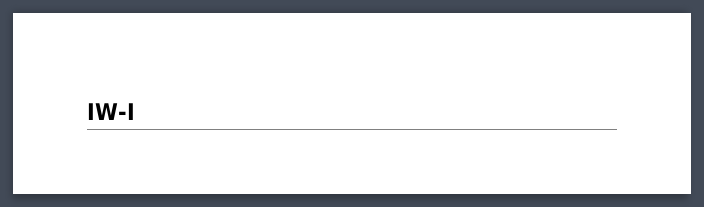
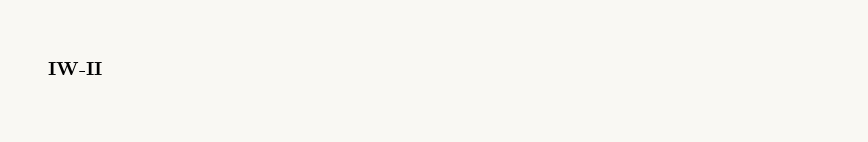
[87,103,135,120] IW-I -> [48,62,102,75] IW-II

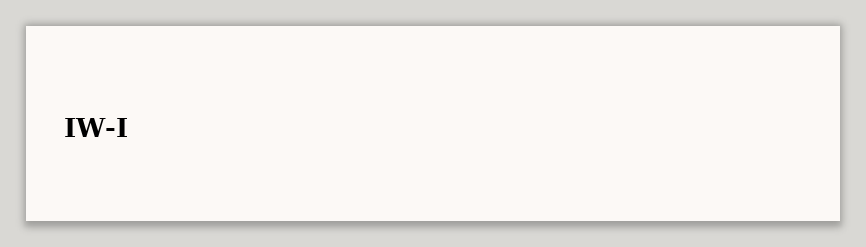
[48,62,102,75] IW-II -> [64,118,128,137] IW-I

